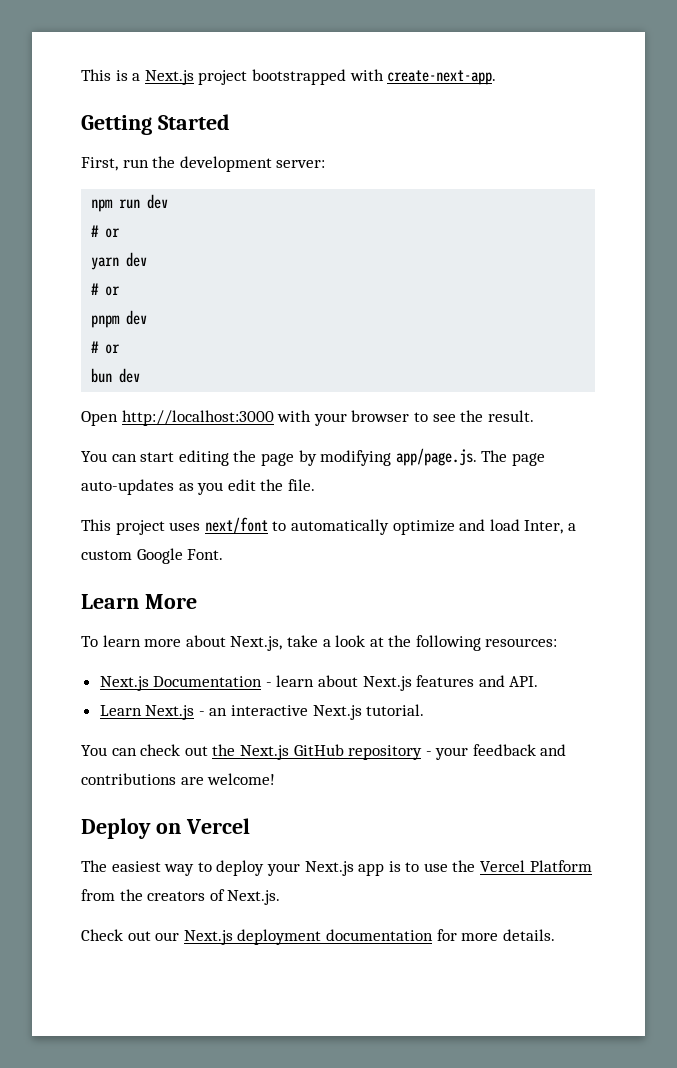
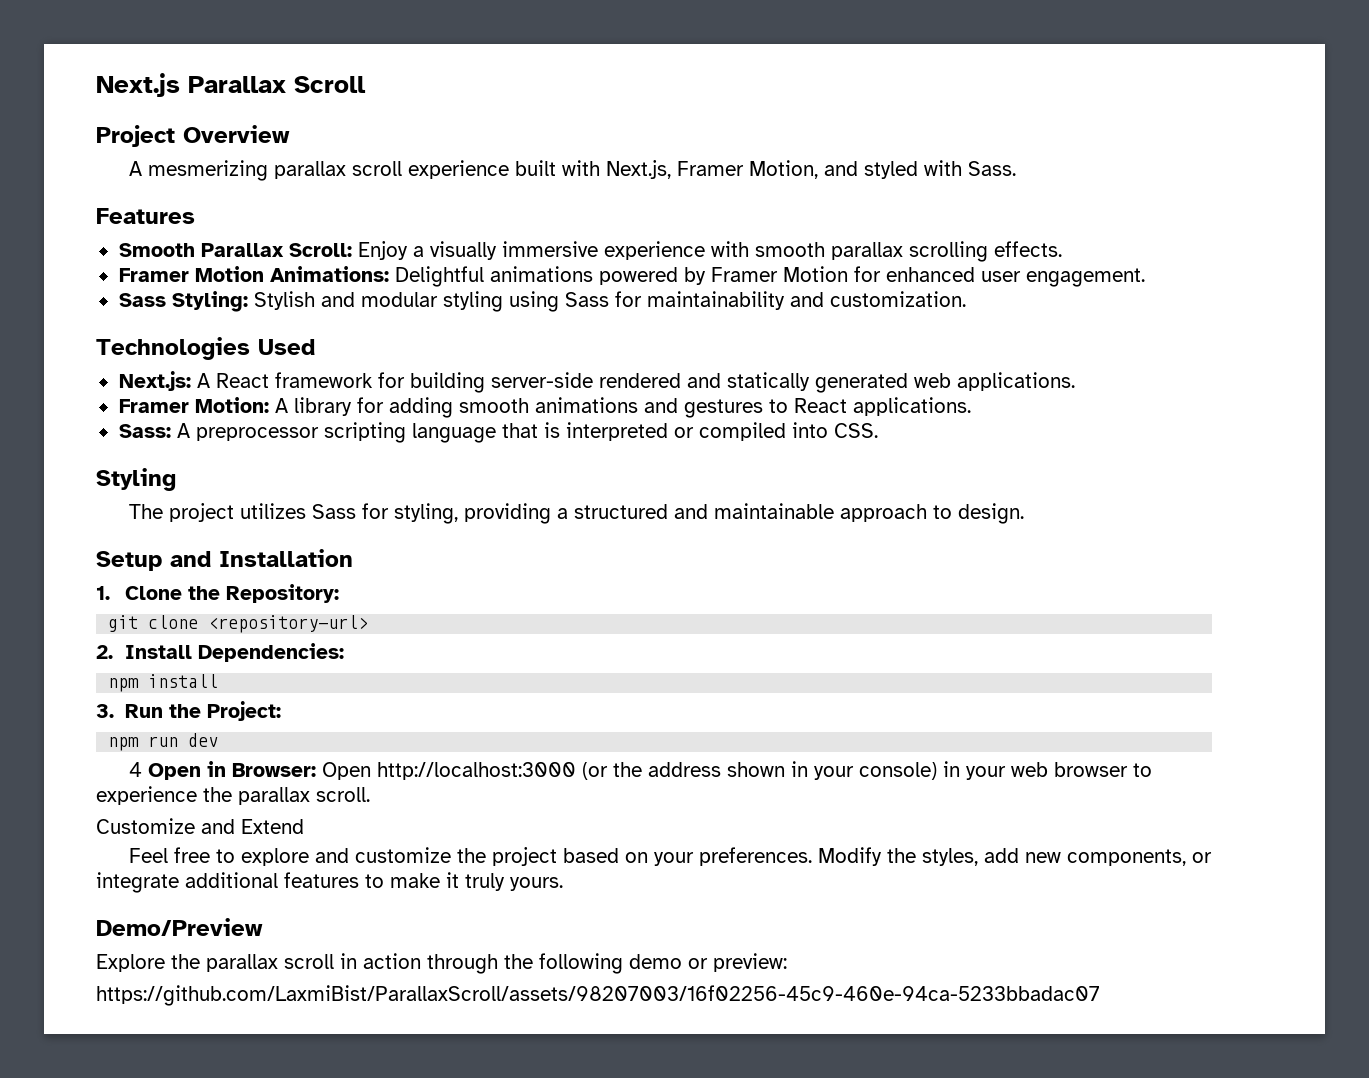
[81,69,497,85] [81,114,230,135] [81,156,326,172] [91,194,169,212] [91,225,121,238] [91,252,148,270] [91,283,121,296] [91,310,148,328] [91,341,121,354] [91,368,141,383] [81,410,534,426] [81,448,545,466] [81,479,315,495] [81,517,576,535] [81,548,224,564] [81,594,197,609] [81,635,558,651] [99,675,539,691] [99,704,425,720] [81,744,567,760] [81,773,276,785] [81,818,250,839] [81,860,592,876] [81,889,281,905] [81,929,555,945] This is a Next.js project bootstrapped with create-next-app. // Getting Started // First, run the development server: // npm run dev // # or // yarn dev // # or // pnpm dev // # or // bun dev // Open http://localhost:3000 with your browser to see the result. // You can start editing the page by modifying app/page.js. The page auto-updates as you edit the file. // This project uses next/font to automatically optimize and load Inter, a custom Google Font. // Learn More // To learn more about Next.js, take a look at the following resources: // Next.js Documentation - learn about Next.js features and API. // Learn Next.js - an interactive Next.js tutorial. // You can check out the Next.js GitHub repository - your feedback and contributions are welcome! // Deploy on Vercel // The easiest way to deploy your Next.js app is to use the Vercel Platform from the creators of Next.js. // Check out our Next.js deployment documentation for more details. -> [96,73,366,97] [96,125,290,147] [129,160,1017,181] [96,208,195,224] [118,241,1062,262] [118,266,1145,287] [118,291,966,312] [96,337,315,360] [118,371,1075,393] [118,397,971,418] [118,422,878,443] [96,468,176,491] [129,503,1025,524] [96,549,353,571] [96,584,339,603] [108,615,369,633] [96,643,344,662] [108,674,219,692] [96,701,281,721] [108,733,219,751] [129,761,1153,780] [96,786,370,805] [96,818,304,834] [129,847,1213,866] [96,872,563,893] [96,918,263,936] [96,953,787,974] [96,985,1100,1006] Next.js Parallax Scroll // Project Overview // A mesmerizing parallax scroll experience built with Next.js, Framer Motion, and styled with Sass. // Features // Smooth Parallax Scroll: Enjoy a visually immersive experience with smooth parallax scrolling effects. // Framer Motion Animations: Delightful animations powered by Framer Motion for enhanced user engagement. // Sass Styling: Stylish and modular styling using Sass for maintainability and customization. // Technologies Used // Next.js: A React framework for building server-side rendered and statically generated web applications. // Framer Motion: A library for adding smooth animations and gestures to React applications. // Sass: A preprocessor scripting language that is interpreted or compiled into CSS. // Styling // The project utilizes Sass for styling, providing a structured and maintainable approach to design. // Setup and Installation // 1. Clone the Repository: // git clone <repository-url> // 2. Install Dependencies: // npm install // 3. Run the Project: // npm run dev // 4 Open in Browser: Open http://localhost:3000 (or the address shown in your console) in your web browser to experience the parallax scroll. // Customize and Extend // Feel free to explore and customize the project based on your preferences. Modify the styles, add new components, or integrate additional features to make it truly yours. // Demo/Preview // Explore the parallax scroll in action through the following demo or preview: // https://github.com/LaxmiBist/ParallaxScroll/assets/98207003/16f02256-45c9-460e-94ca-5233bbadac07

